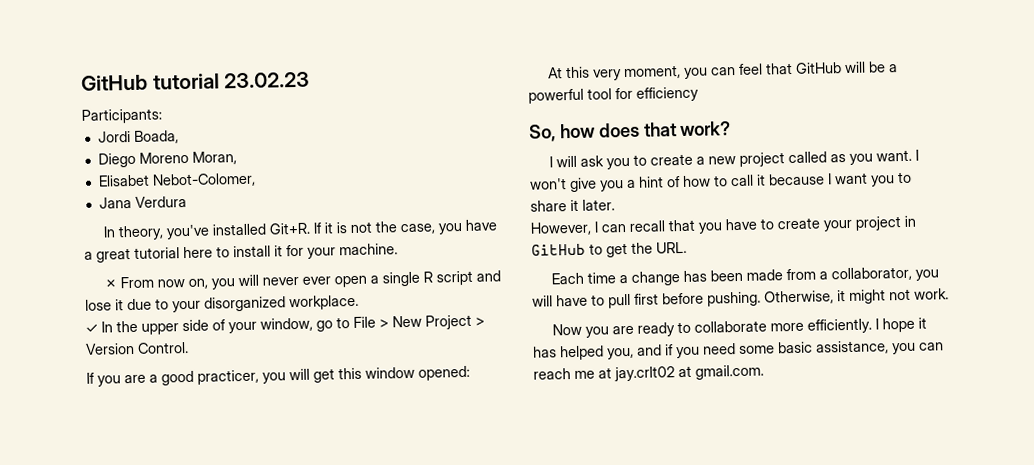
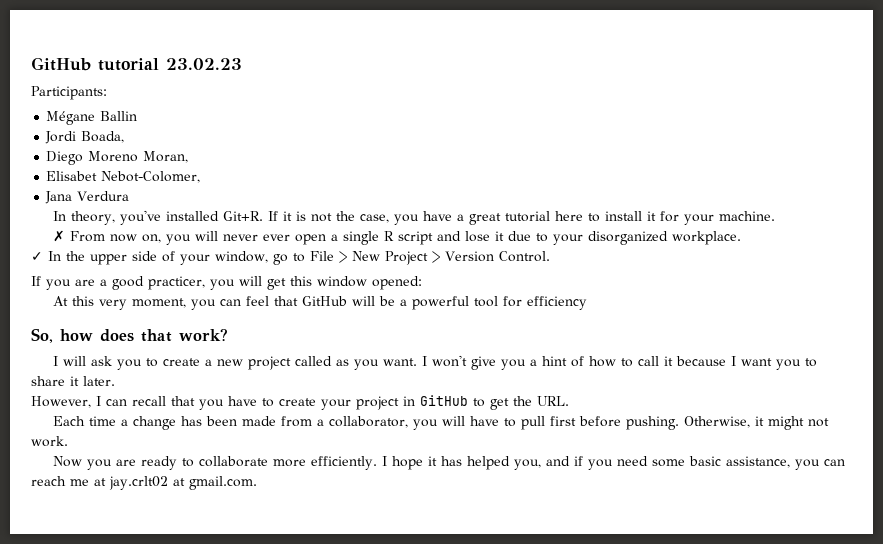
(162, 116) none -> [46,111,138,125] // Mégane Ballin

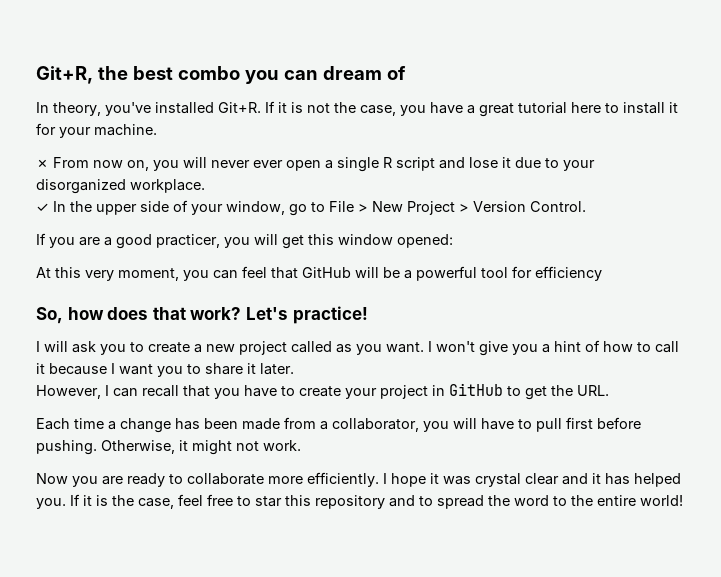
[31,57,242,71] [31,86,107,100] [46,111,138,125] [45,131,125,144] [46,151,189,165] [46,171,201,183] [45,191,130,204] GitHub tutorial 23.02.23 // Participants: // Mégane Ballin // Jordi Boada, // Diego Moreno Moran, // Elisabet Nebot-Colomer, // Jana Verdura -> [36,66,406,84] Git+R, the best combo you can dream of
(228, 335) none -> [245,306,368,324] Let's practice!
[440,456,845,470] [31,476,257,490] has helped you, and if you need some basic assistance, you can reach me at jay.crlt02 at gmail.com. -> [443,473,681,487] [36,494,683,509] was crystal clear and it has helped you. If it is the case, feel free to star this repository and to spread the word to the entire world!

